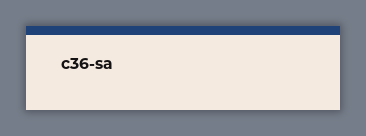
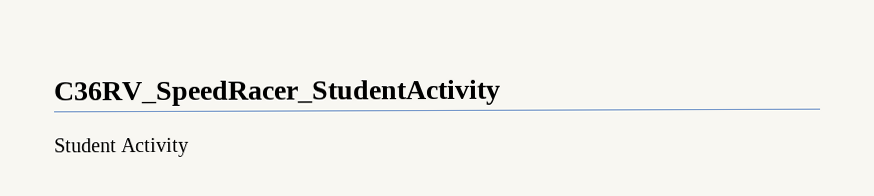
[61,58,113,69] c36-sa -> [53,79,501,107] [54,137,190,158] C36RV_SpeedRacer_StudentActivity // Student Activity

